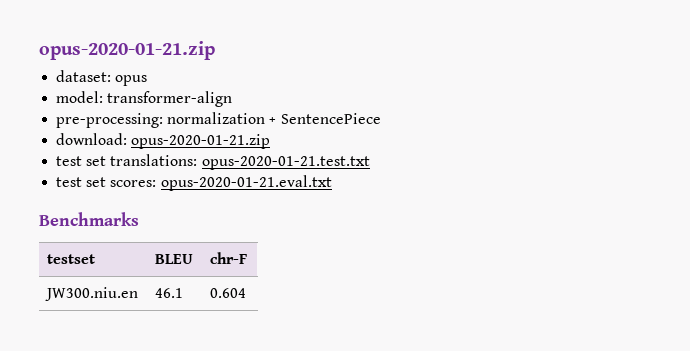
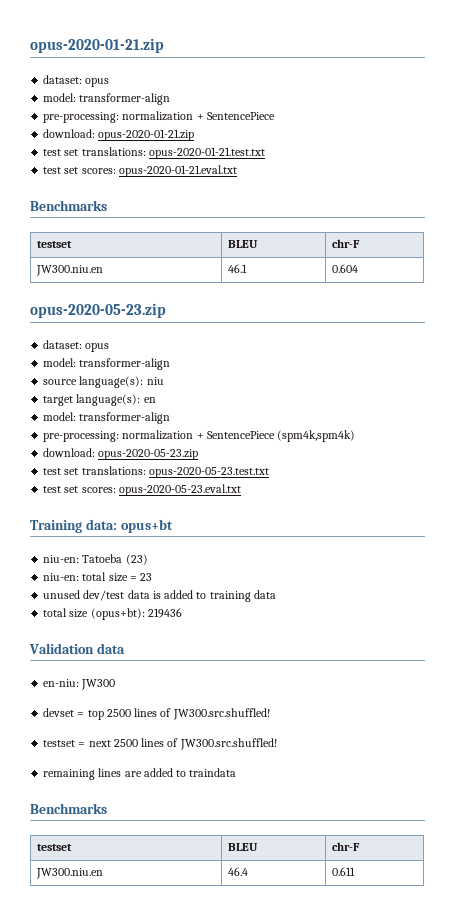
(247, 293) none -> [30,303,166,318] [43,340,110,352] [43,358,171,370] [43,376,164,388] [43,394,156,406] [43,412,171,424] [43,430,356,442] [43,448,199,460] [43,466,269,478] [43,484,241,496] [30,519,173,533] [43,554,148,565] [43,572,153,582] [43,590,276,602] [43,608,182,620] [29,643,125,654] [43,679,116,690] [43,708,270,720] [43,738,277,750] [43,768,237,780] [30,803,107,814] [36,844,72,851] [227,843,258,851] [331,842,360,851] [35,868,103,879] [227,867,248,876] [331,867,355,876] // opus-2020-05-23.zip // dataset: opus // model: transformer-align // source language(s): niu // target language(s): en // model: transformer-align // pre-processing: normalization + SentencePiece (spm4k,spm4k) // download: opus-2020-05-23.zip // test set translations: opus-2020-05-23.test.txt // test set scores: opus-2020-05-23.eval.txt // Training data: opus+bt // niu-en: Tatoeba (23) // niu-en: total size = 23 // unused dev/test data is added to training data // total size (opus+bt): 219436 // Validation data // en-niu: JW300 // devset = top 2500 lines of JW300.src.shuffled! // testset = next 2500 lines of JW300.src.shuffled! // remaining lines are added to traindata // Benchmarks // testset | BLEU | chr-F // JW300.niu.en | 46.4 | 0.611

